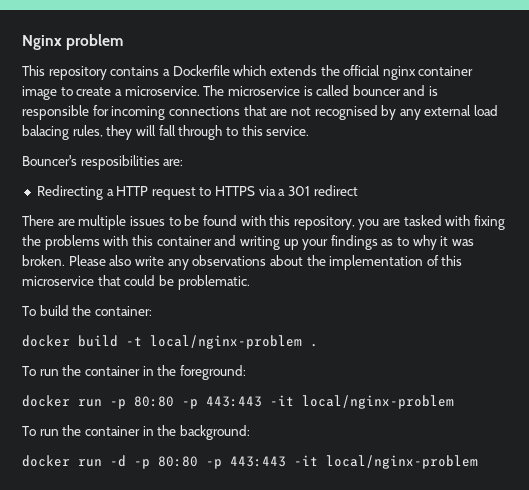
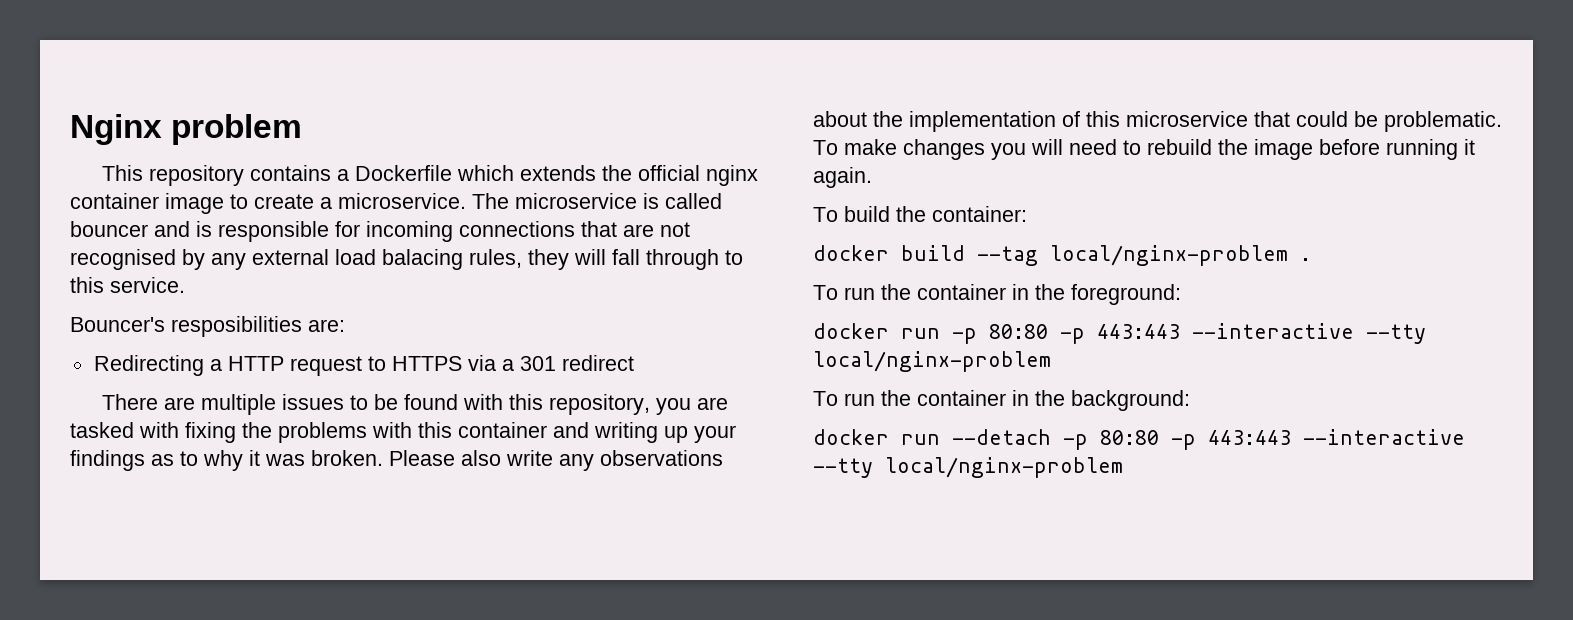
(250, 282) none -> [813,139,1475,160] [813,167,872,188] To make changes you will need to rebuild the image before running it again.
[126,337,142,346] -t -> [977,246,1038,266] --tag
[270,395,294,406] -it -> [1192,323,1426,344] --interactive --tty
[110,455,318,469] -d -p 80:80 -p 443:443 -it -> [952,429,1465,450] [813,458,873,478] --detach -p 80:80 -p 443:443 --interactive --tty

